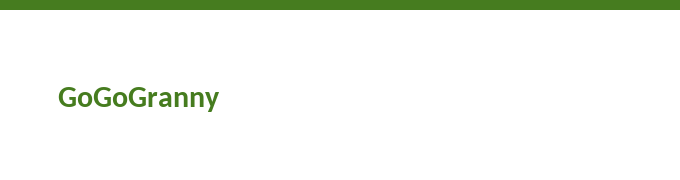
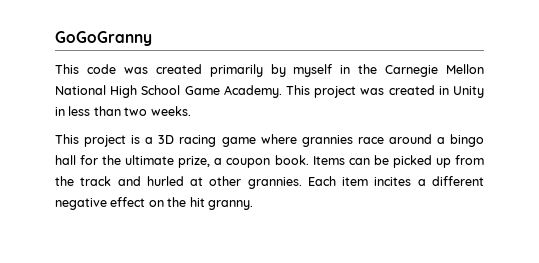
(220, 99) none -> [55,64,484,77] [55,85,484,98] [55,106,191,116] [55,134,484,147] [55,155,485,168] [55,176,484,189] [55,197,253,210] // This code was created primarily by myself in the Carnegie Mellon National High School Game Academy. This project was created in Unity in less than two weeks. // This project is a 3D racing game where grannies race around a bingo hall for the ultimate prize, a coupon book. Items can be picked up from the track and hurled at other grannies. Each item incites a different negative effect on the hit granny.

